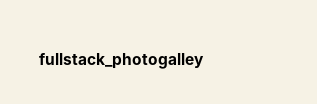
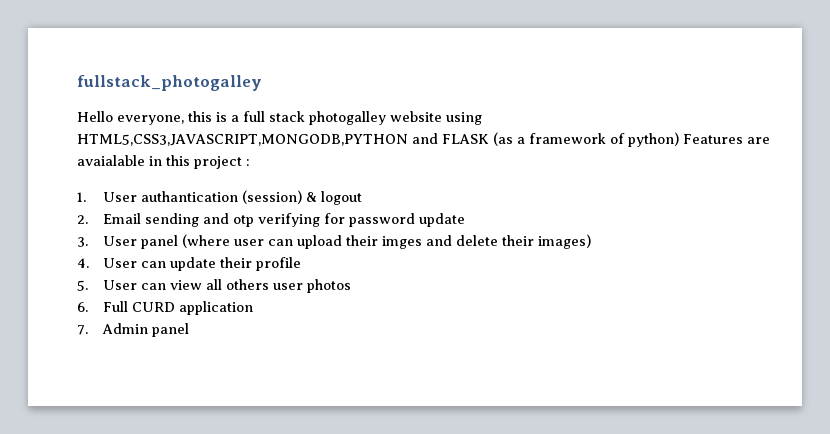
(204, 61) none -> [77,111,482,125] [77,132,770,147] [77,155,250,169] [77,190,362,205] [77,213,465,227] [77,234,591,249] [77,257,301,271] [77,279,351,293] [77,301,253,315] [77,323,189,337] // Hello everyone, this is a full stack photogalley website using HTML5,CSS3,JAVASCRIPT,MONGODB,PYTHON and FLASK (as a framework of python) Features are avaialable in this project : // 1. User authantication (session) & logout // 2. Email sending and otp verifying for password update // 3. User panel (where user can upload their imges and delete their images) // 4. User can update their profile // 5. User can view all others user photos // 6. Full CURD application // 7. Admin panel

